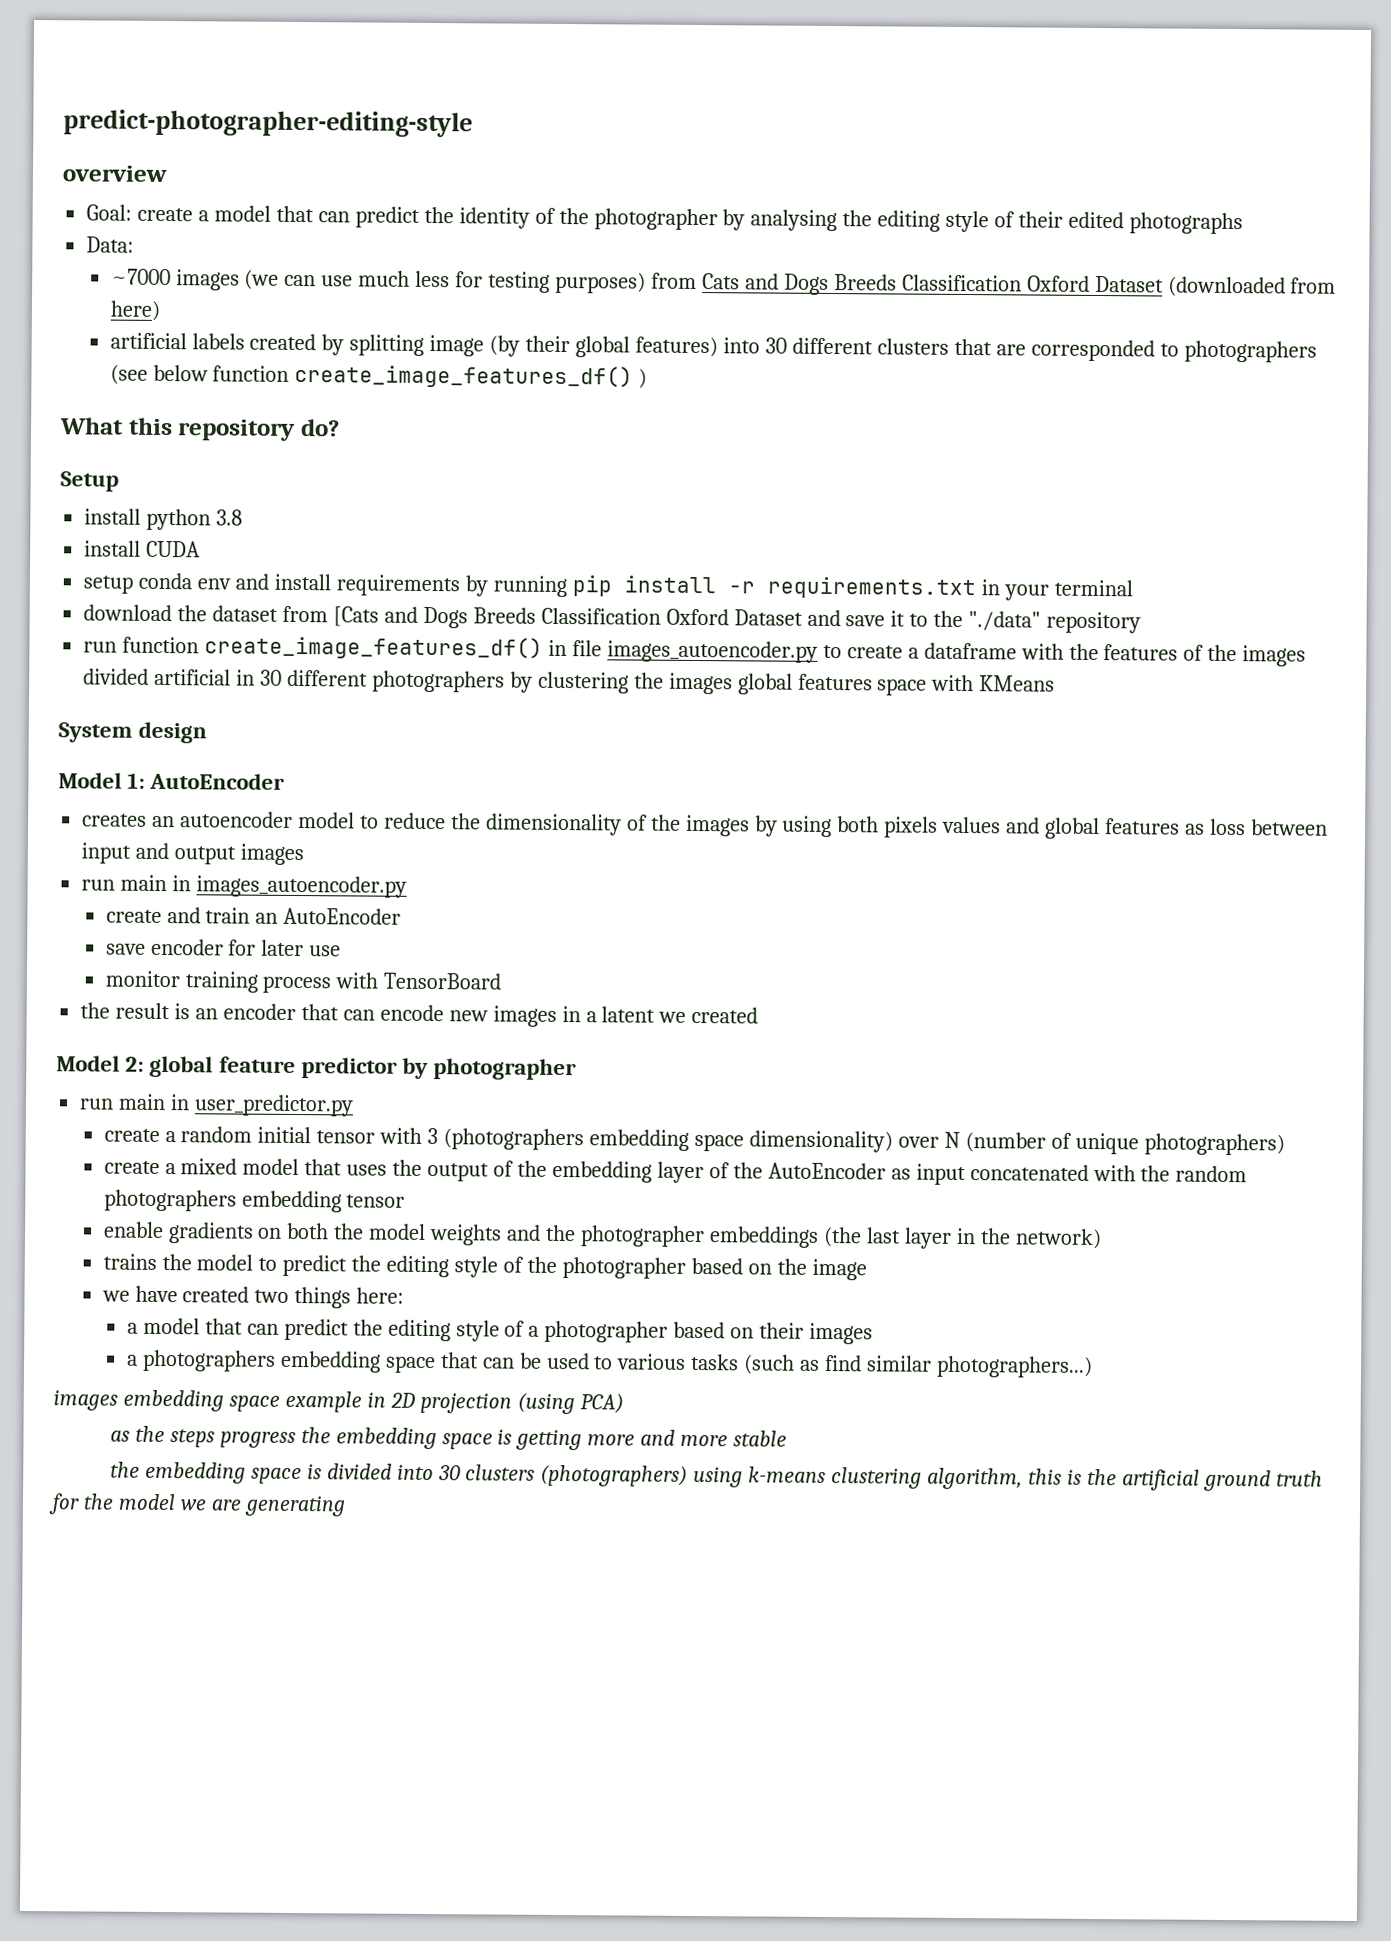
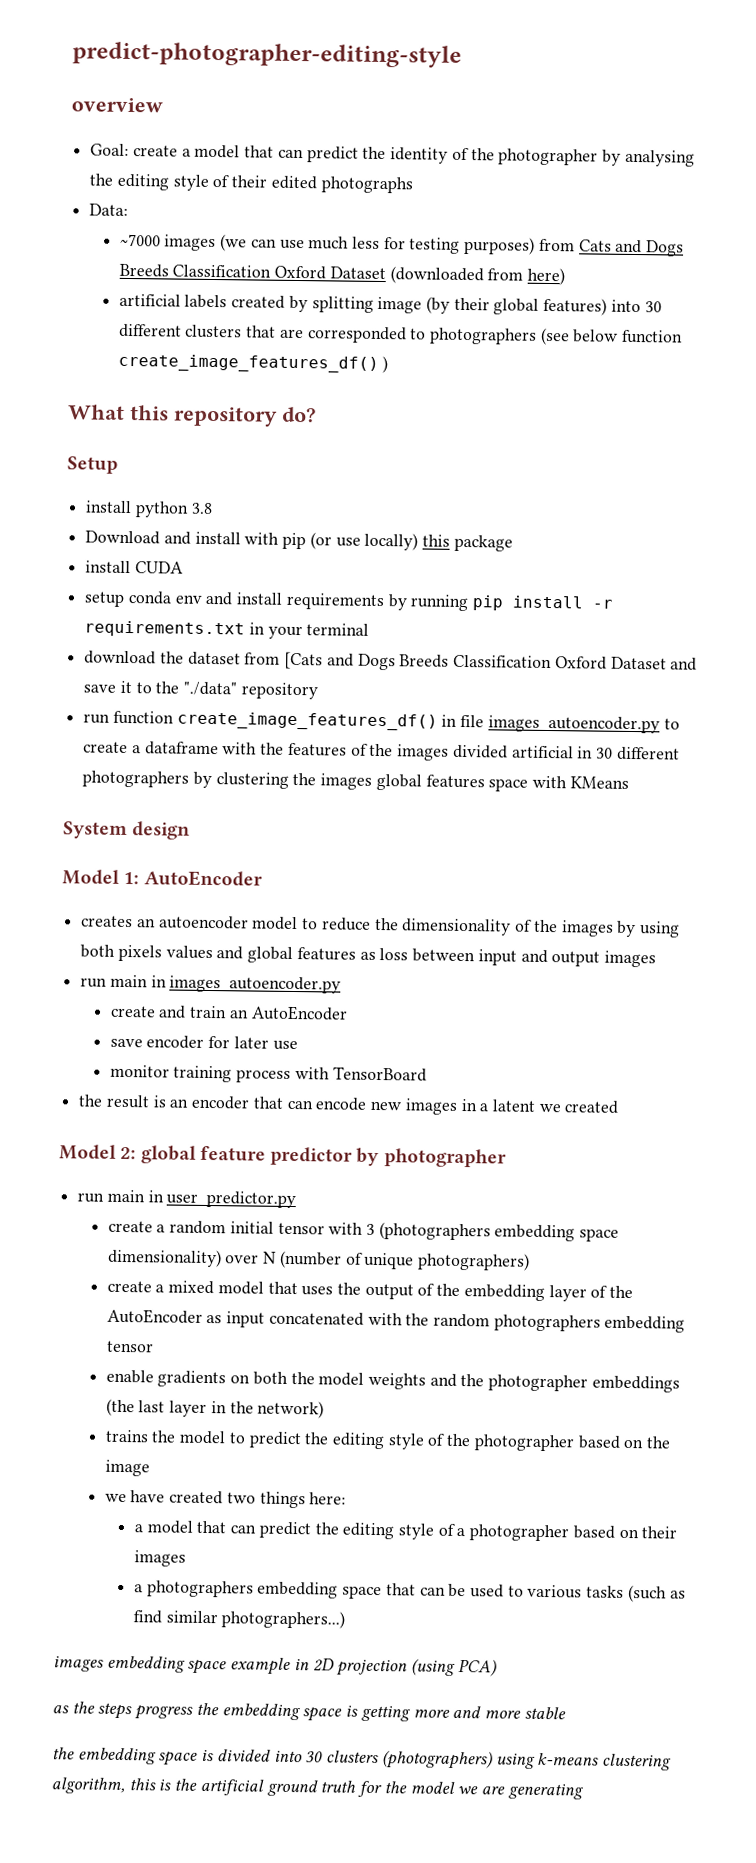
(244, 517) none -> [85,530,513,552] // Download and install with pip (or use locally) this package

